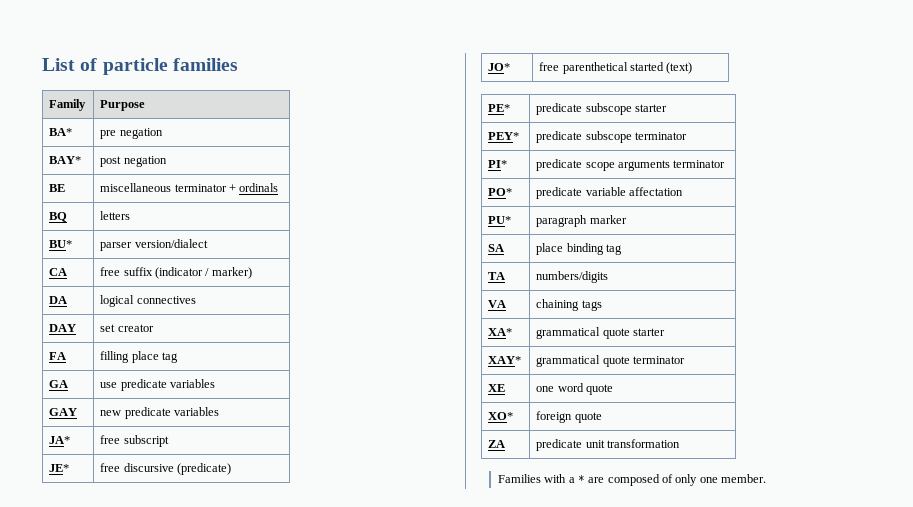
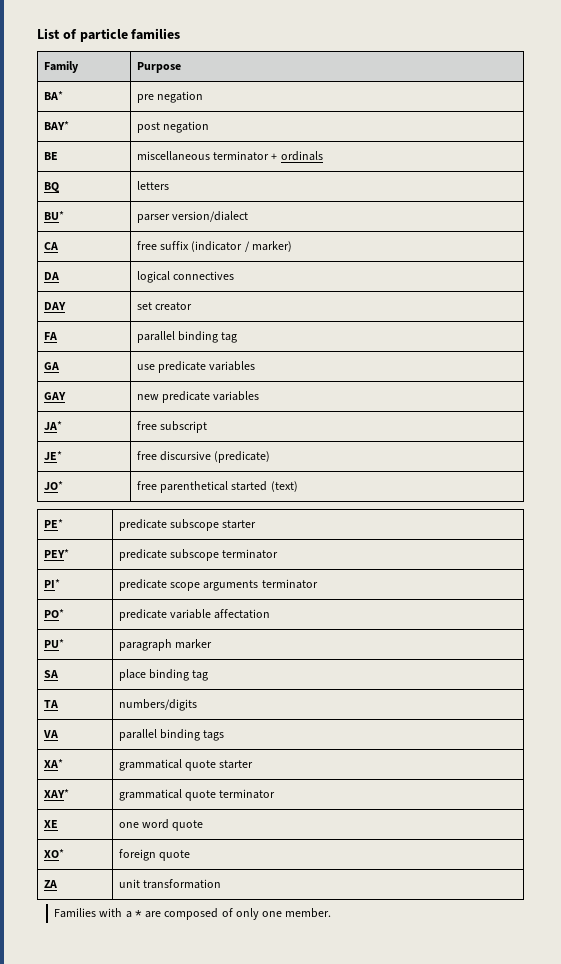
[100,351,159,363] filling place -> [136,331,219,343] parallel binding
[536,299,580,311] chaining -> [118,729,201,741] parallel binding
[536,439,583,451] predicate -> (57, 884) none

